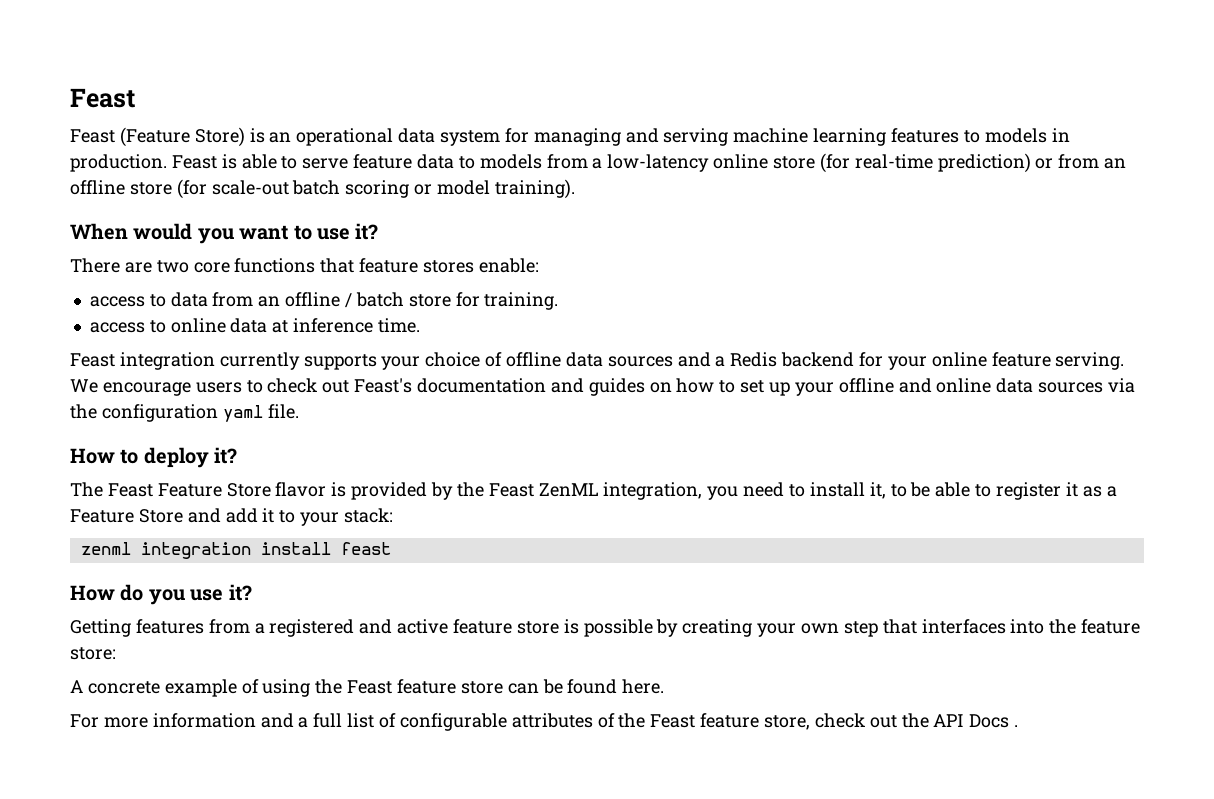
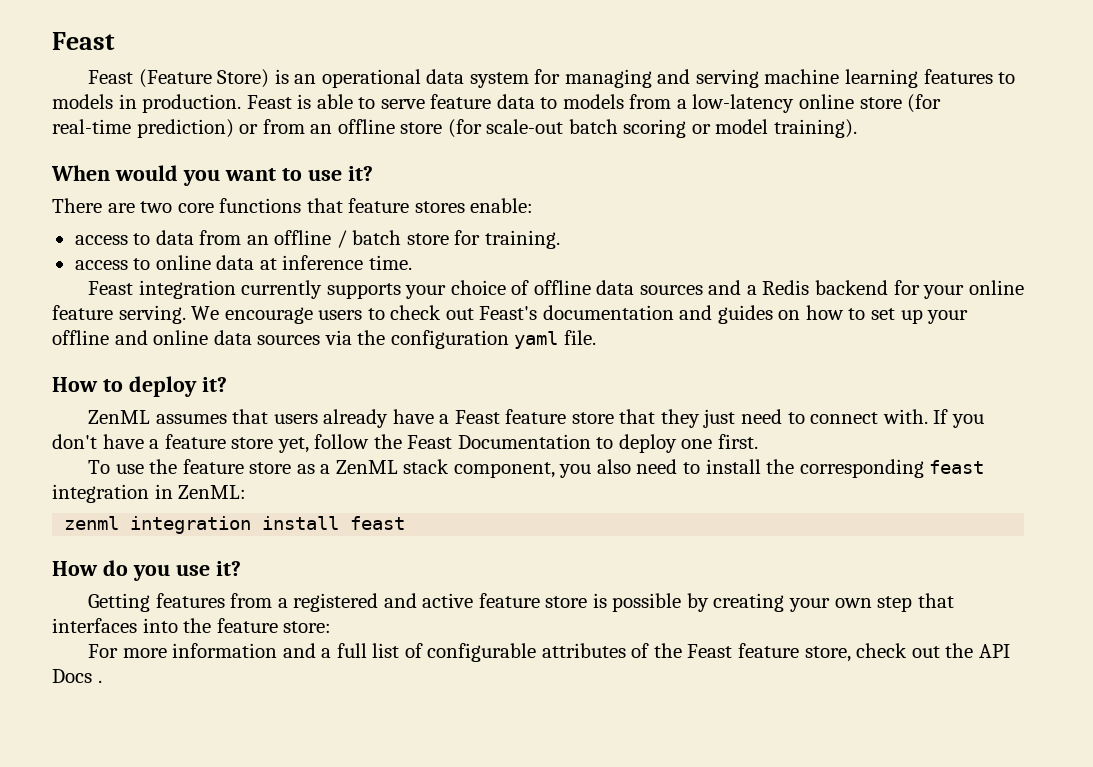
[70,482,1117,500] [70,508,394,526] The Feast Feature Store flavor is provided by the Feast ZenML integration, you need to install it, to be able to register it as a Feature Store and add it to your stack: -> [88,409,984,428] [52,434,758,453] [88,459,985,478] [52,484,247,503] ZenML assumes that users already have a Feast feature store that they just need to connect with. If you don't have a feature store yet, follow the Feast Documentation to deploy one first. // To use the feature store as a ZenML stack component, you also need to install the corresponding feast integration in ZenML:
[70,679,665,697] // A concrete example of using the Feast feature store can be found here. -> (332, 627) none

